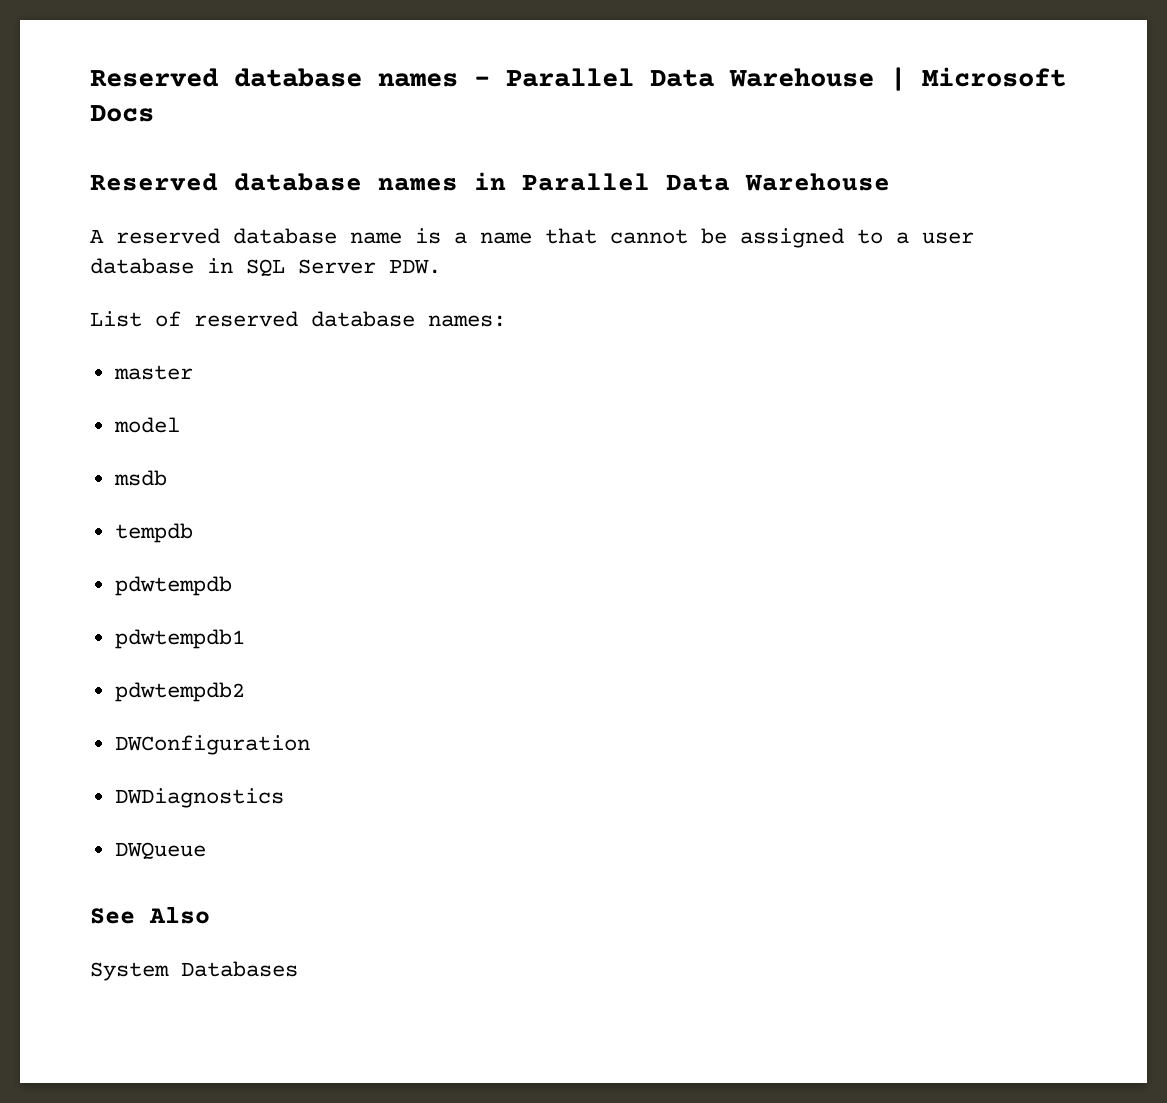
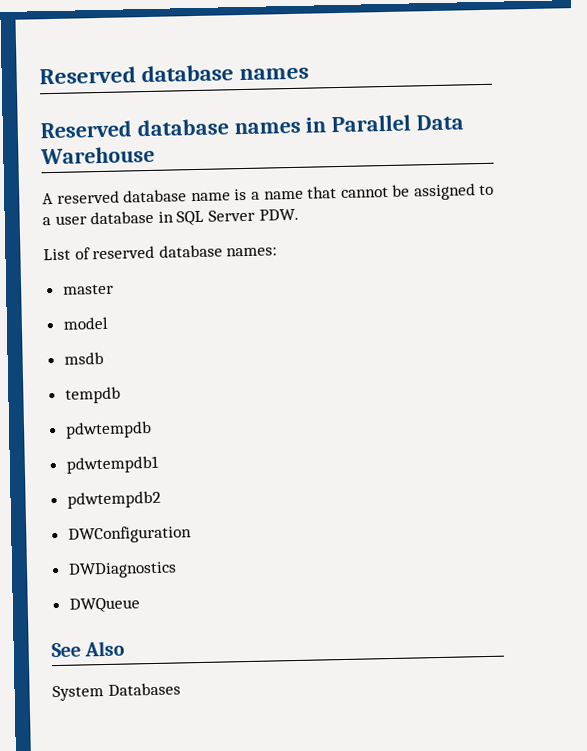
[90,67,1066,91] [90,105,154,122] Reserved database names - Parallel Data Warehouse | Microsoft Docs -> [39,64,310,85] Reserved database names

